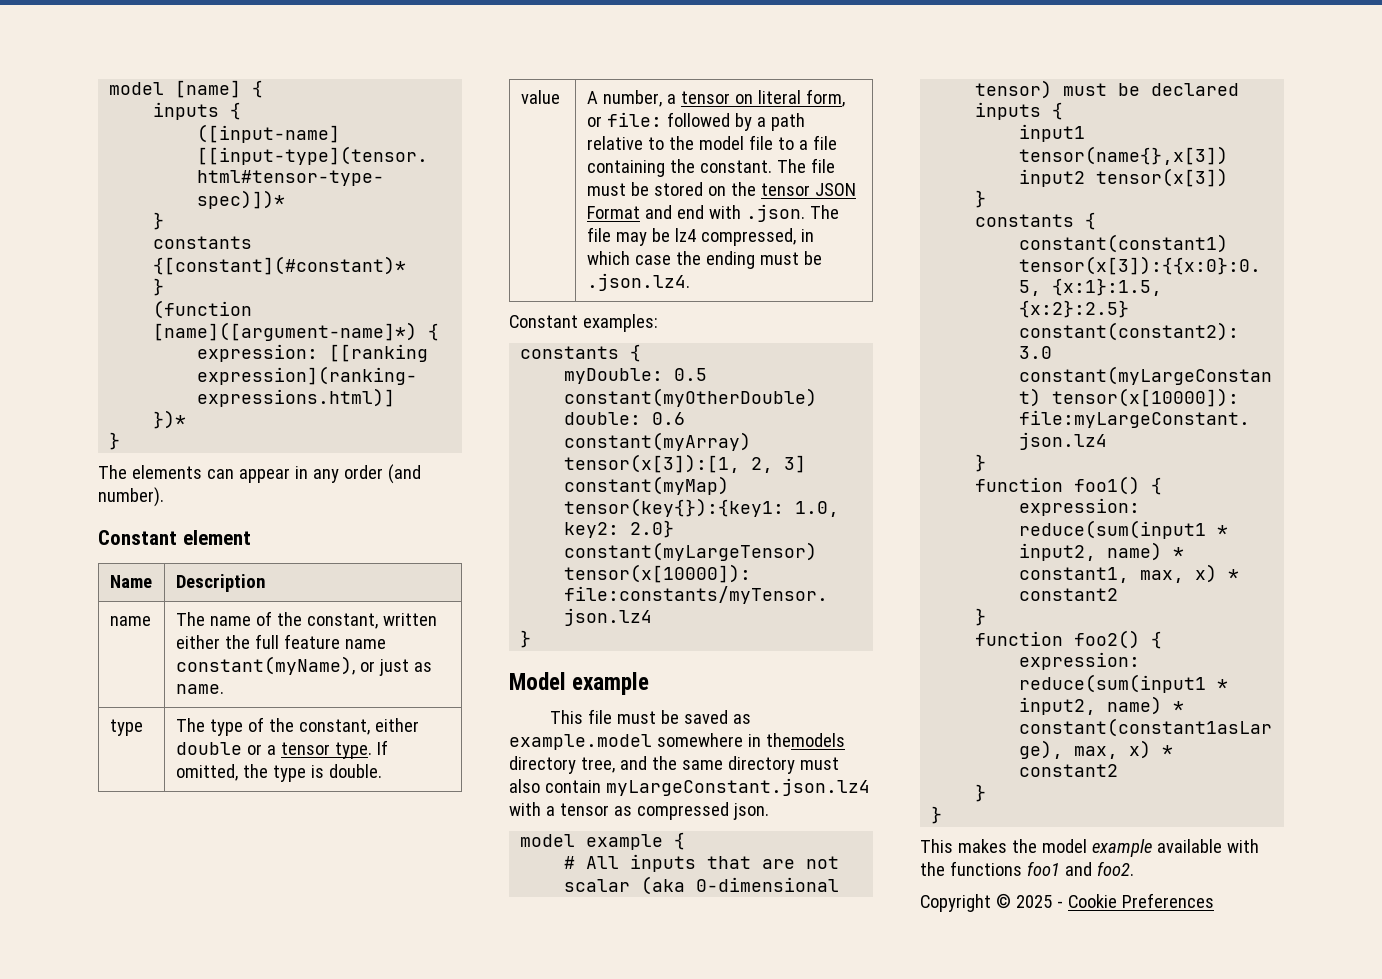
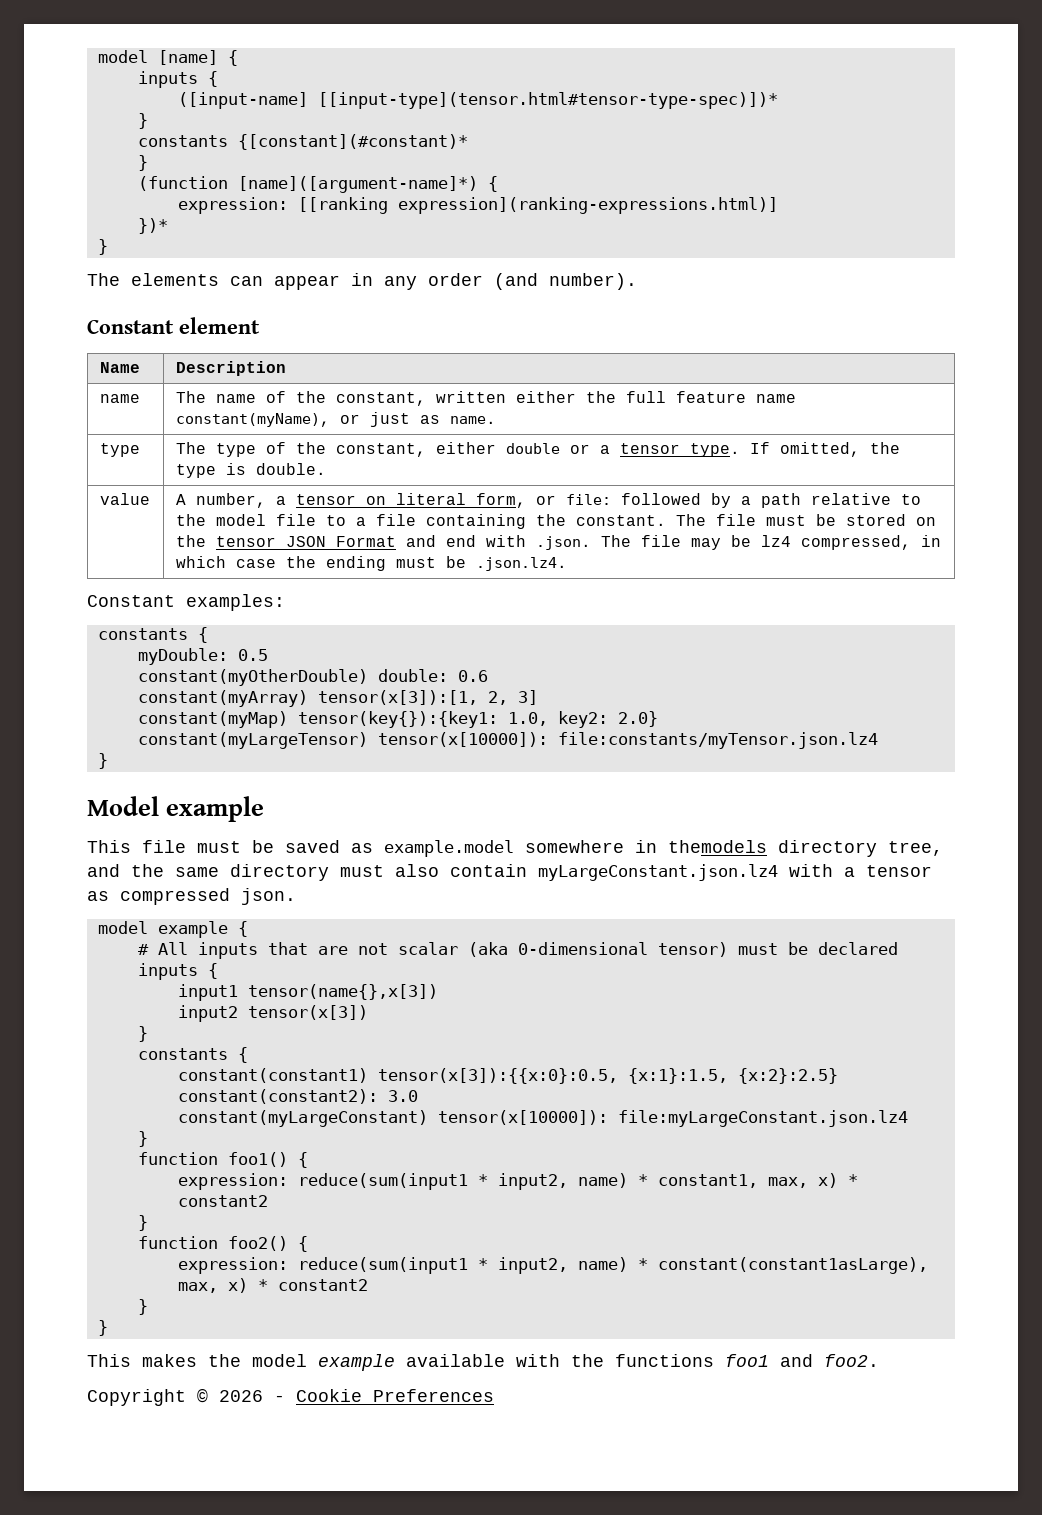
[1015,895,1052,908] 2025 -> [219,1390,263,1402] 2026

